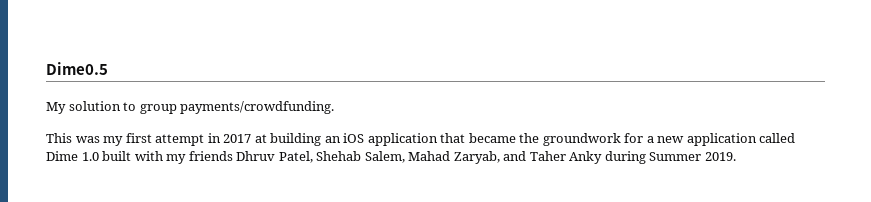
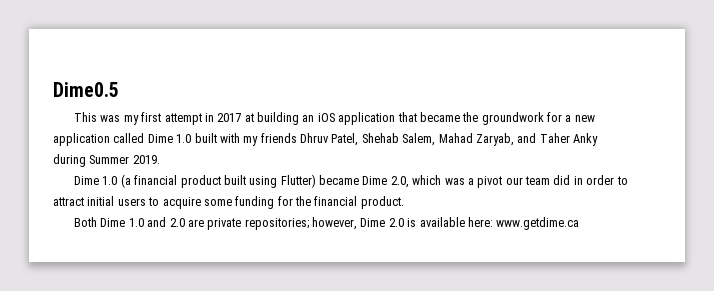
[46,101,335,114] // My solution to group payments/crowdfunding. -> (119, 89) none
(736, 156) none -> [73,174,628,188] [53,196,404,209] [73,217,580,230] // Dime 1.0 (a financial product built using Flutter) became Dime 2.0, which was a pivot our team did in order to attract initial users to acquire some funding for the financial product. // Both Dime 1.0 and 2.0 are private repositories; however, Dime 2.0 is available here: www.getdime.ca

